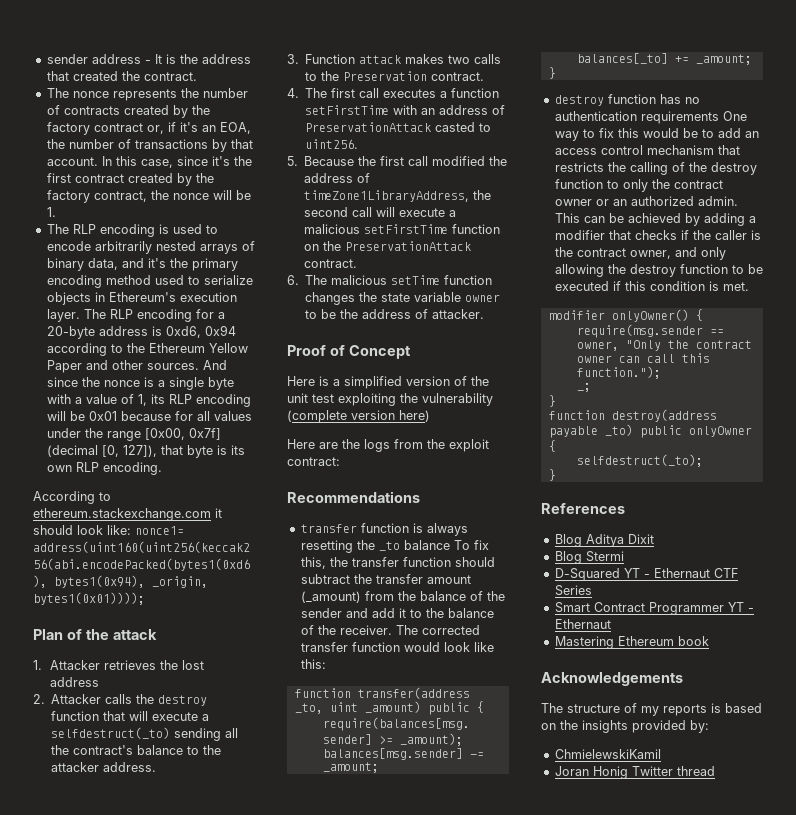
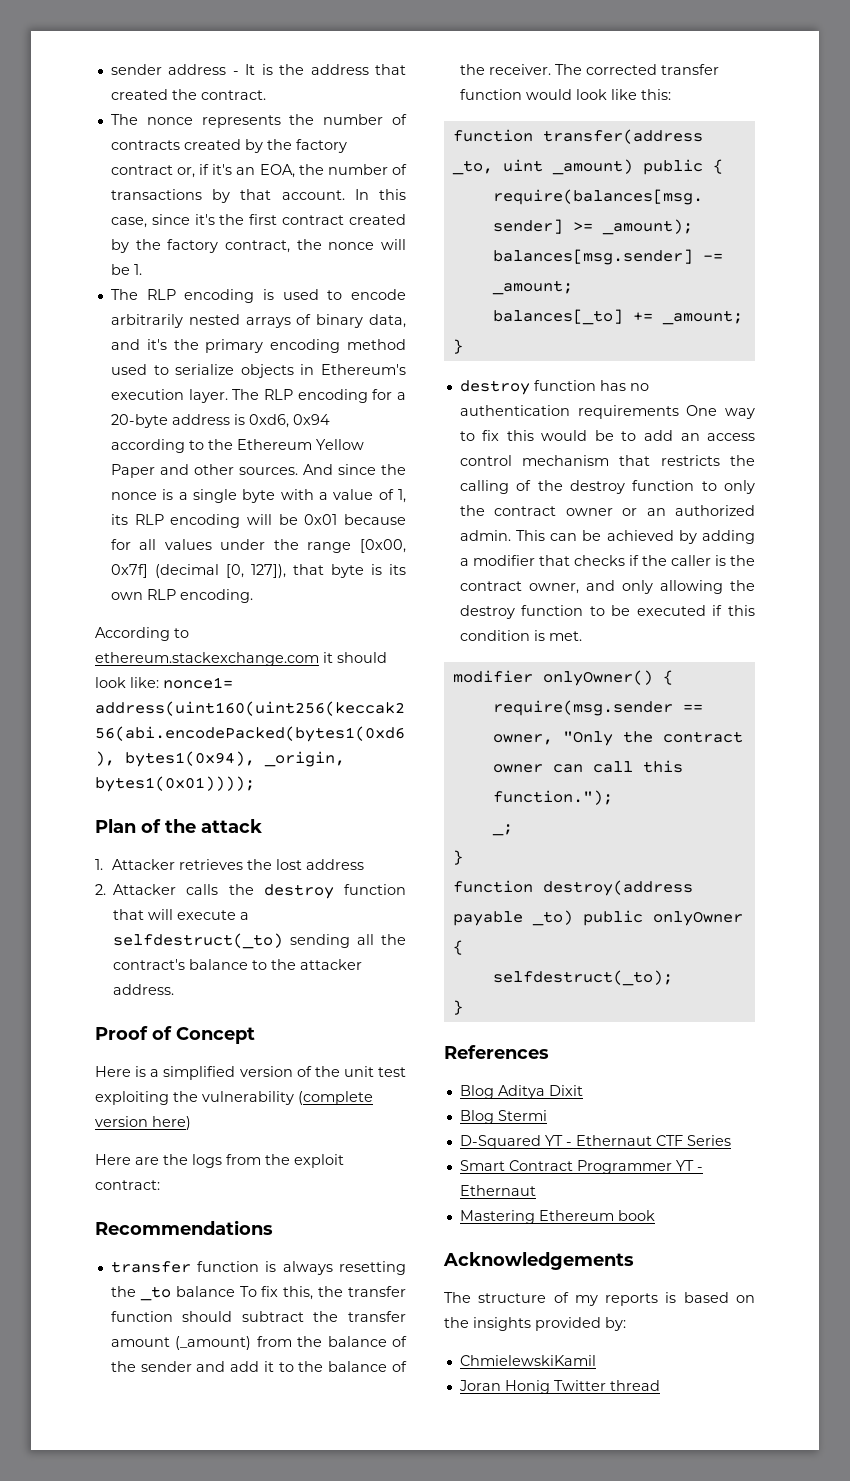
[287,54,502,64] [305,71,485,81] [287,88,500,98] [305,105,506,115] [305,122,492,132] [305,139,359,149] [287,156,508,166] [304,173,371,183] [304,190,492,202] [304,207,457,217] [304,224,501,234] [304,241,472,251] [304,259,358,268] [287,275,493,285] [305,292,501,305] [305,309,485,319] // 3. Function attack makes two calls to the Preservation contract. // 4. The first call executes a function setFirstTime with an address of PreservationAttack casted to uint256. // 5. Because the first call modified the address of timeZone1LibraryAddress, the second call will execute a malicious setFirstTime function on the PreservationAttack contract. // 6. The malicious setTime function changes the state variable owner to be the address of attacker. -> (175, 989) none

